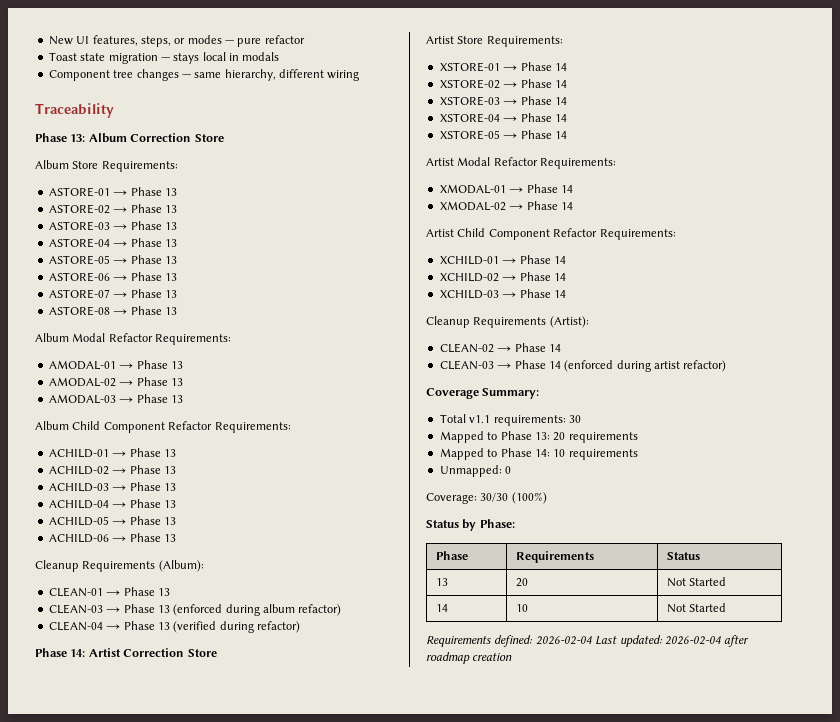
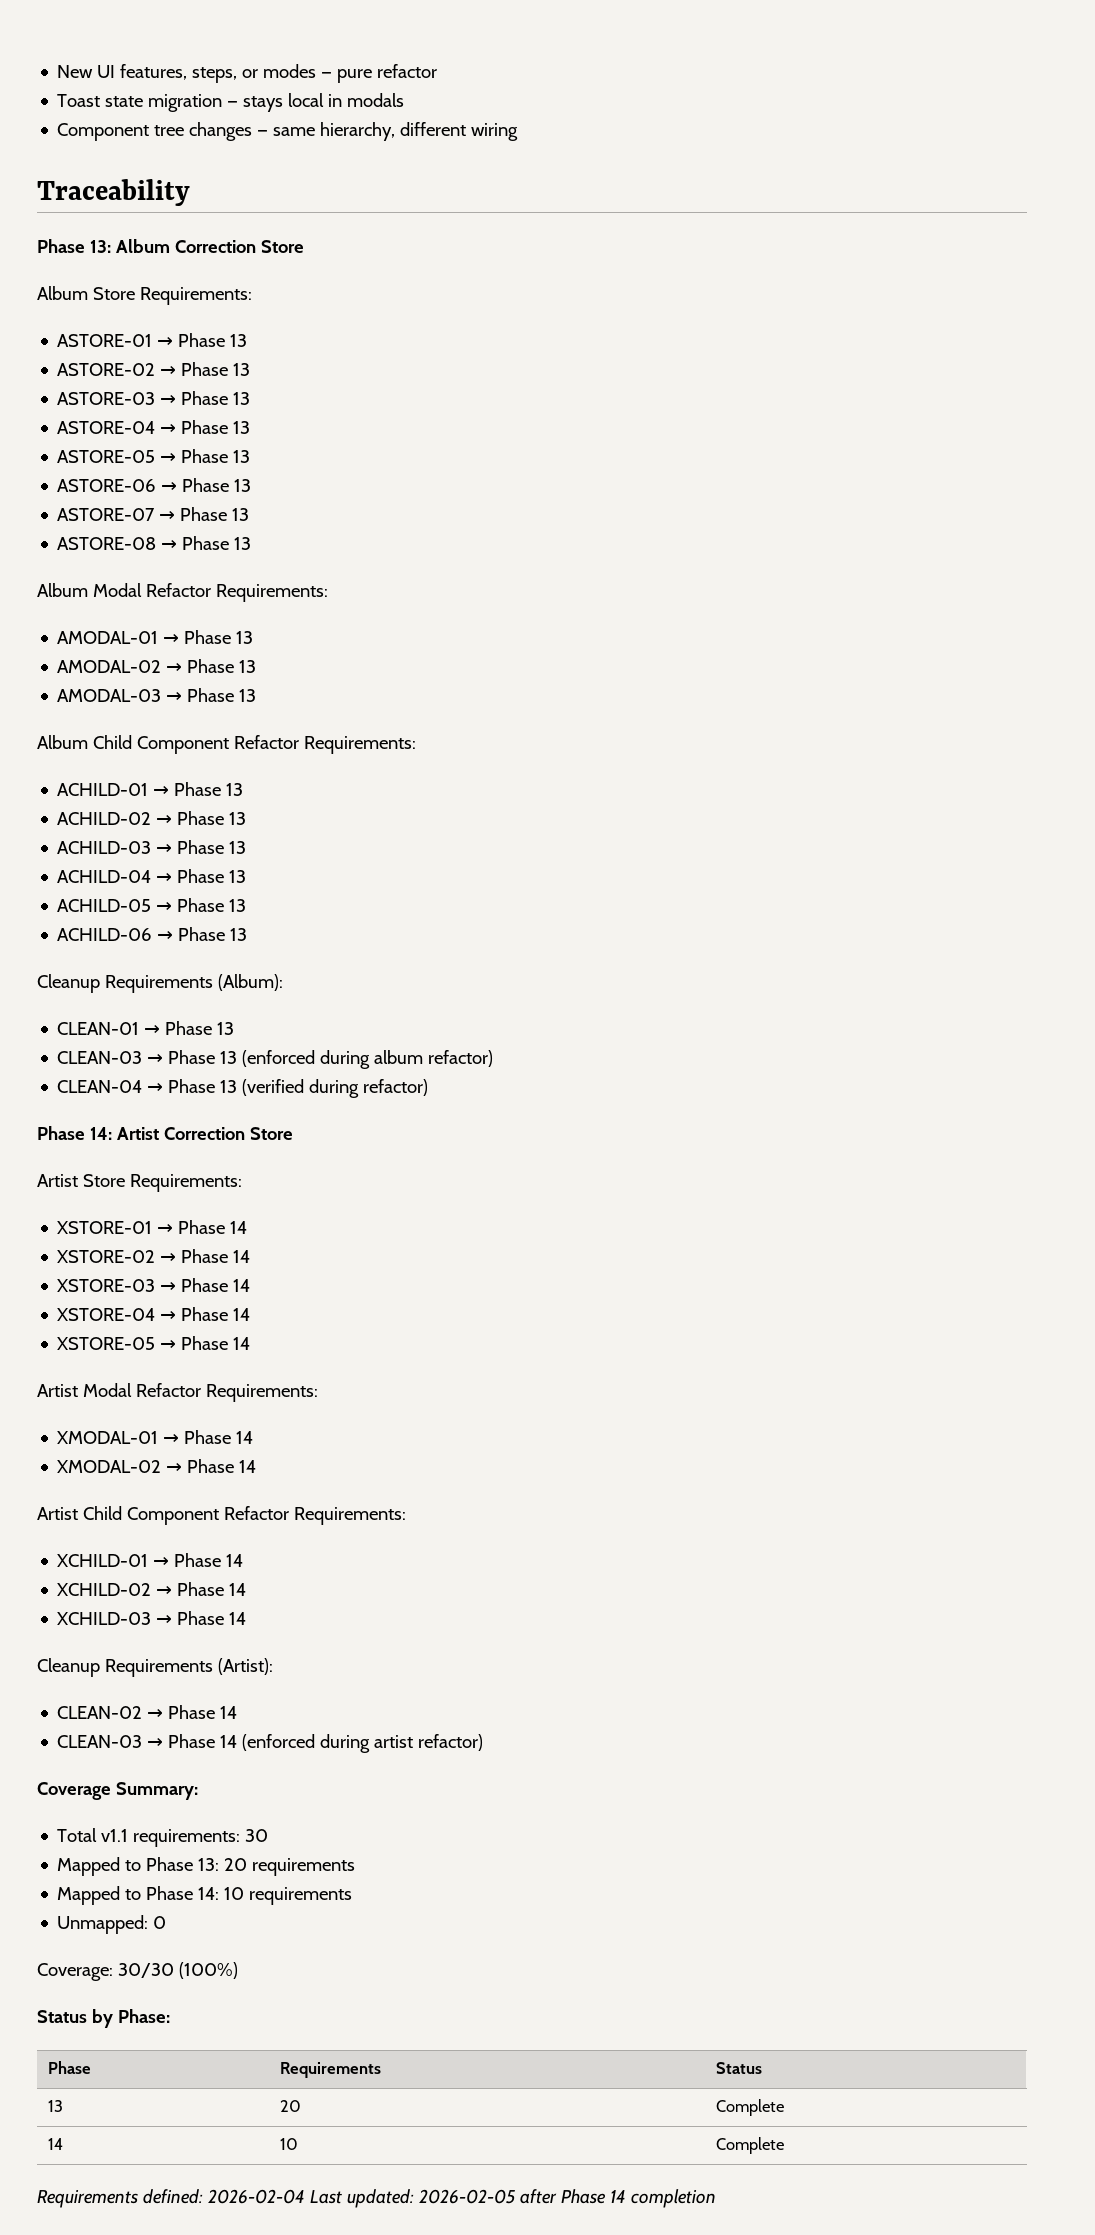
[666,577,726,587] Not Started -> [716,2099,785,2116] Complete
[666,603,726,613] Not Started -> [716,2137,785,2154] Complete
[664,635,750,647] [426,652,513,664] 2026-02-04 after roadmap creation -> [418,2189,716,2208] 2026-02-05 after Phase 14 completion

